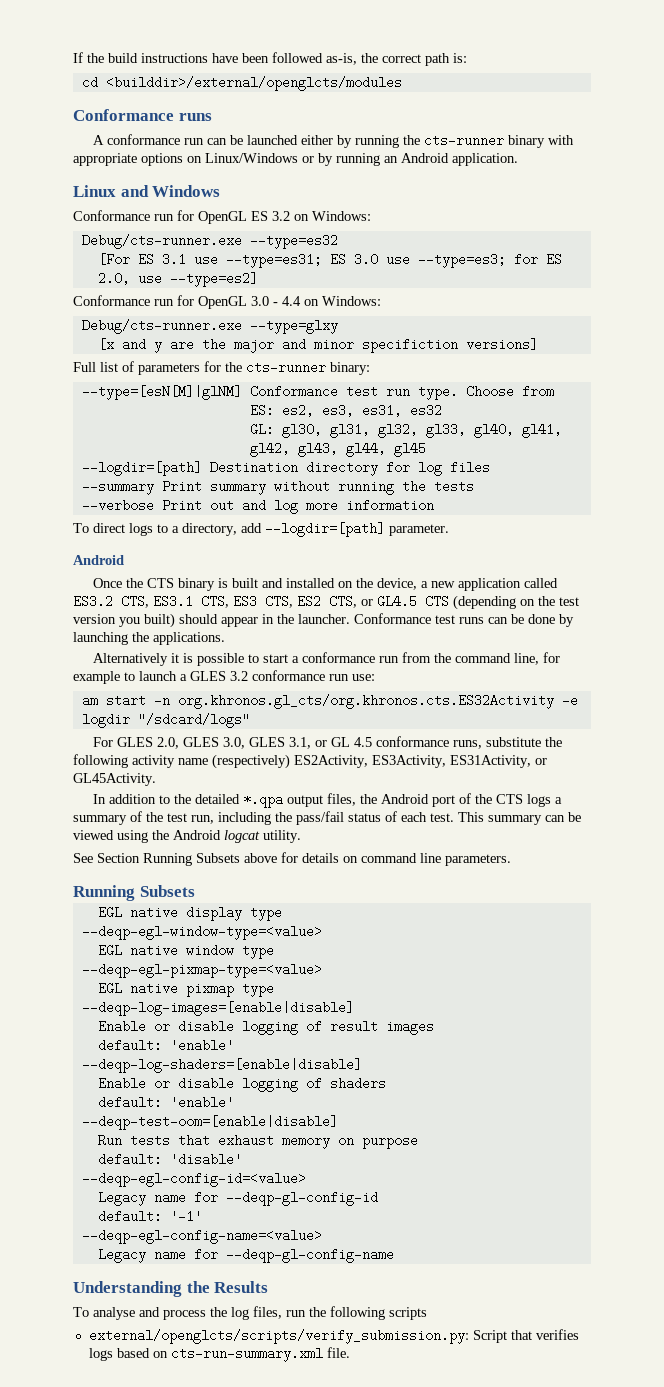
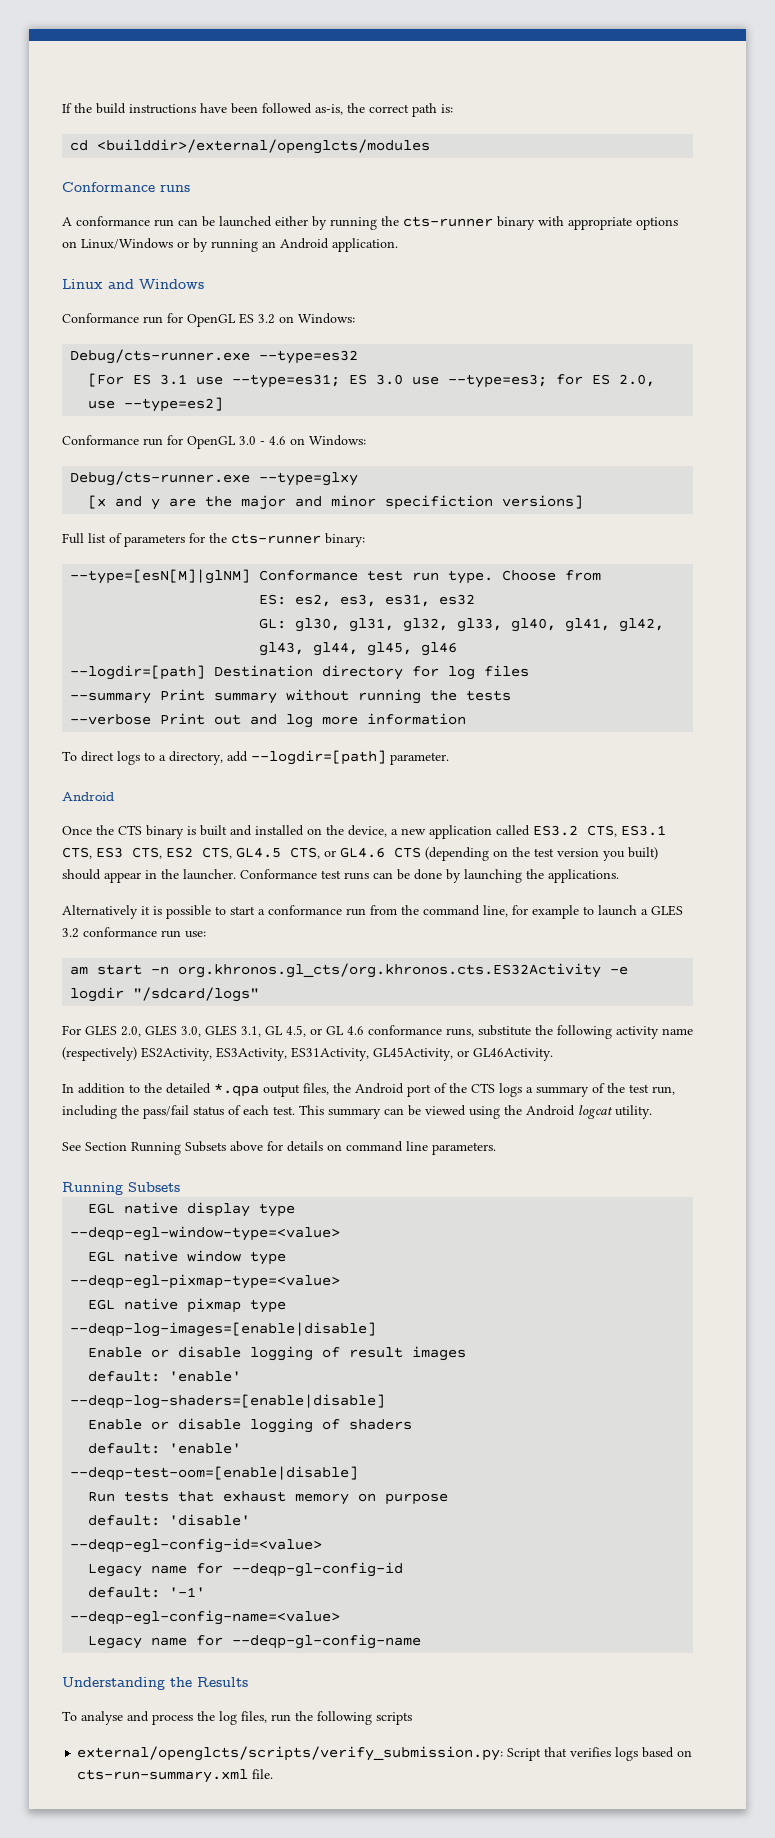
[282,296,301,306] 4.4 -> [269,436,286,445] 4.6
[393,442,426,457] gl45 -> [367,642,458,656] gl45, gl46
[361,595,417,608] or GL4.5 -> [236,847,385,859] GL4.5 CTS, or GL4.6
(311, 743) none -> [265,1025,306,1037] GL 4.5,
[353,737,372,747] 4.5 -> [347,1026,364,1035] 4.6
[535,758,547,765] [73,773,156,786] or GL45Activity. -> [373,1047,553,1061] GL45Activity, or GL46Activity.

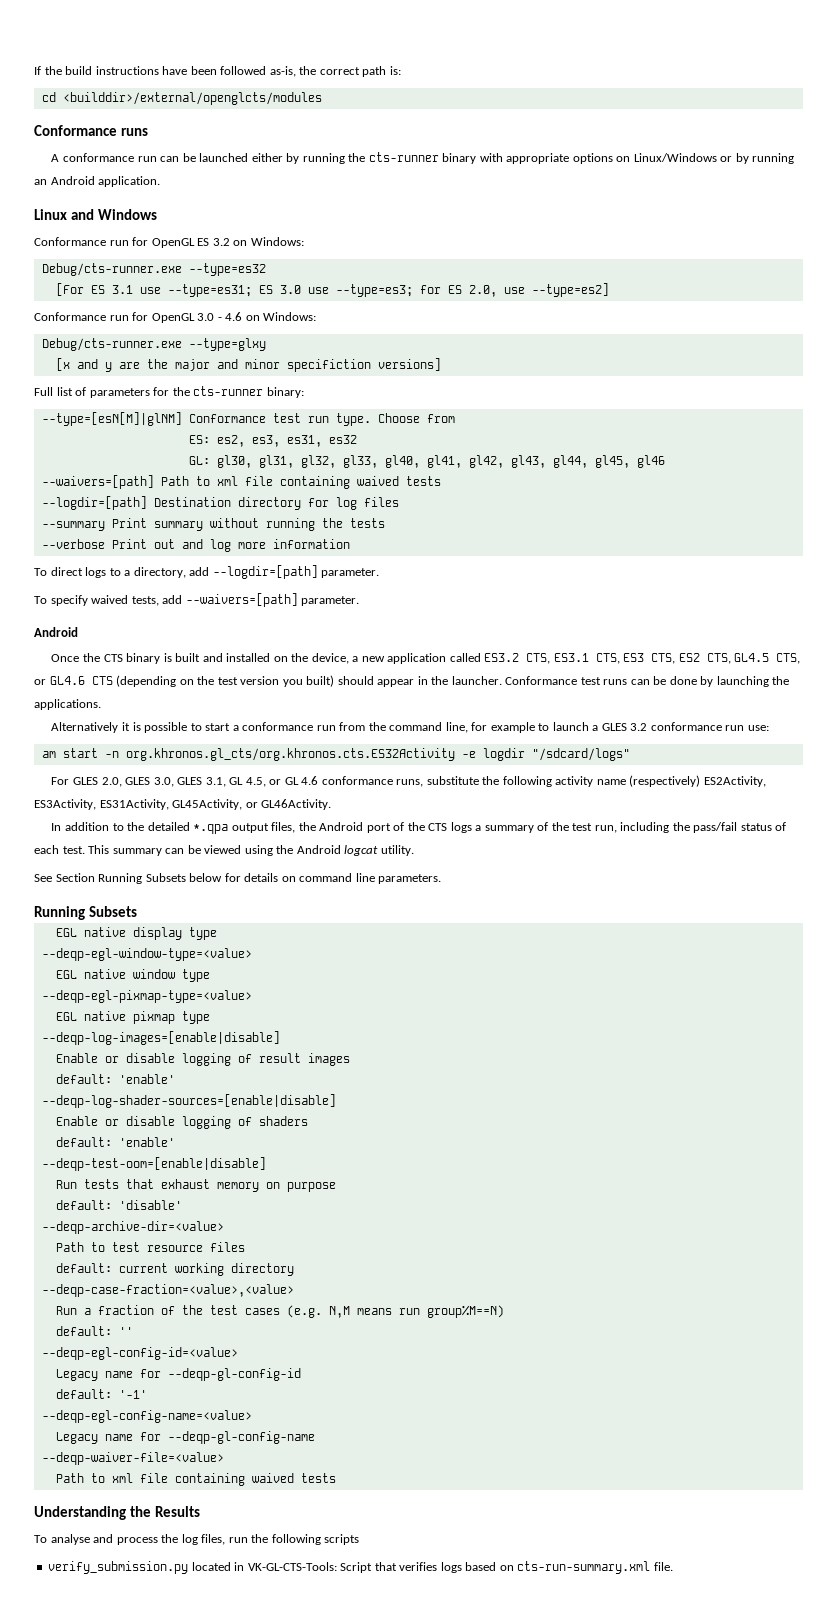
(458, 649) none -> [41,475,441,489] // --waivers=[path] Path to xml file containing waived tests
(449, 758) none -> [34,593,360,607] // To specify waived tests, add --waivers=[path] parameter.
[230,1141,263,1152] above -> [189,873,223,882] below
[70,1394,386,1409] --deqp-log-shaders=[enable|disable] -> [41,1094,336,1108] --deqp-log-shader-sources=[enable|disable]
(251, 1520) none -> [41,1221,224,1234] [55,1242,245,1252] [55,1263,294,1276] [41,1284,294,1297] [55,1305,504,1318] [55,1326,133,1336] // --deqp-archive-dir=<value> // Path to test resource files // default: current working directory // --deqp-case-fraction=<value>,<value> // Run a fraction of the test cases (e.g. N,M means run group%M==N) // default: ''
(422, 1641) none -> [41,1452,224,1465] [55,1473,336,1486] // --deqp-waiver-file=<value> // Path to xml file containing waived tests
[77,1746,504,1761] external/openglcts/scripts/verify_submission.py: -> [48,1561,337,1574] verify_submission.py located in VK-GL-CTS-Tools:

